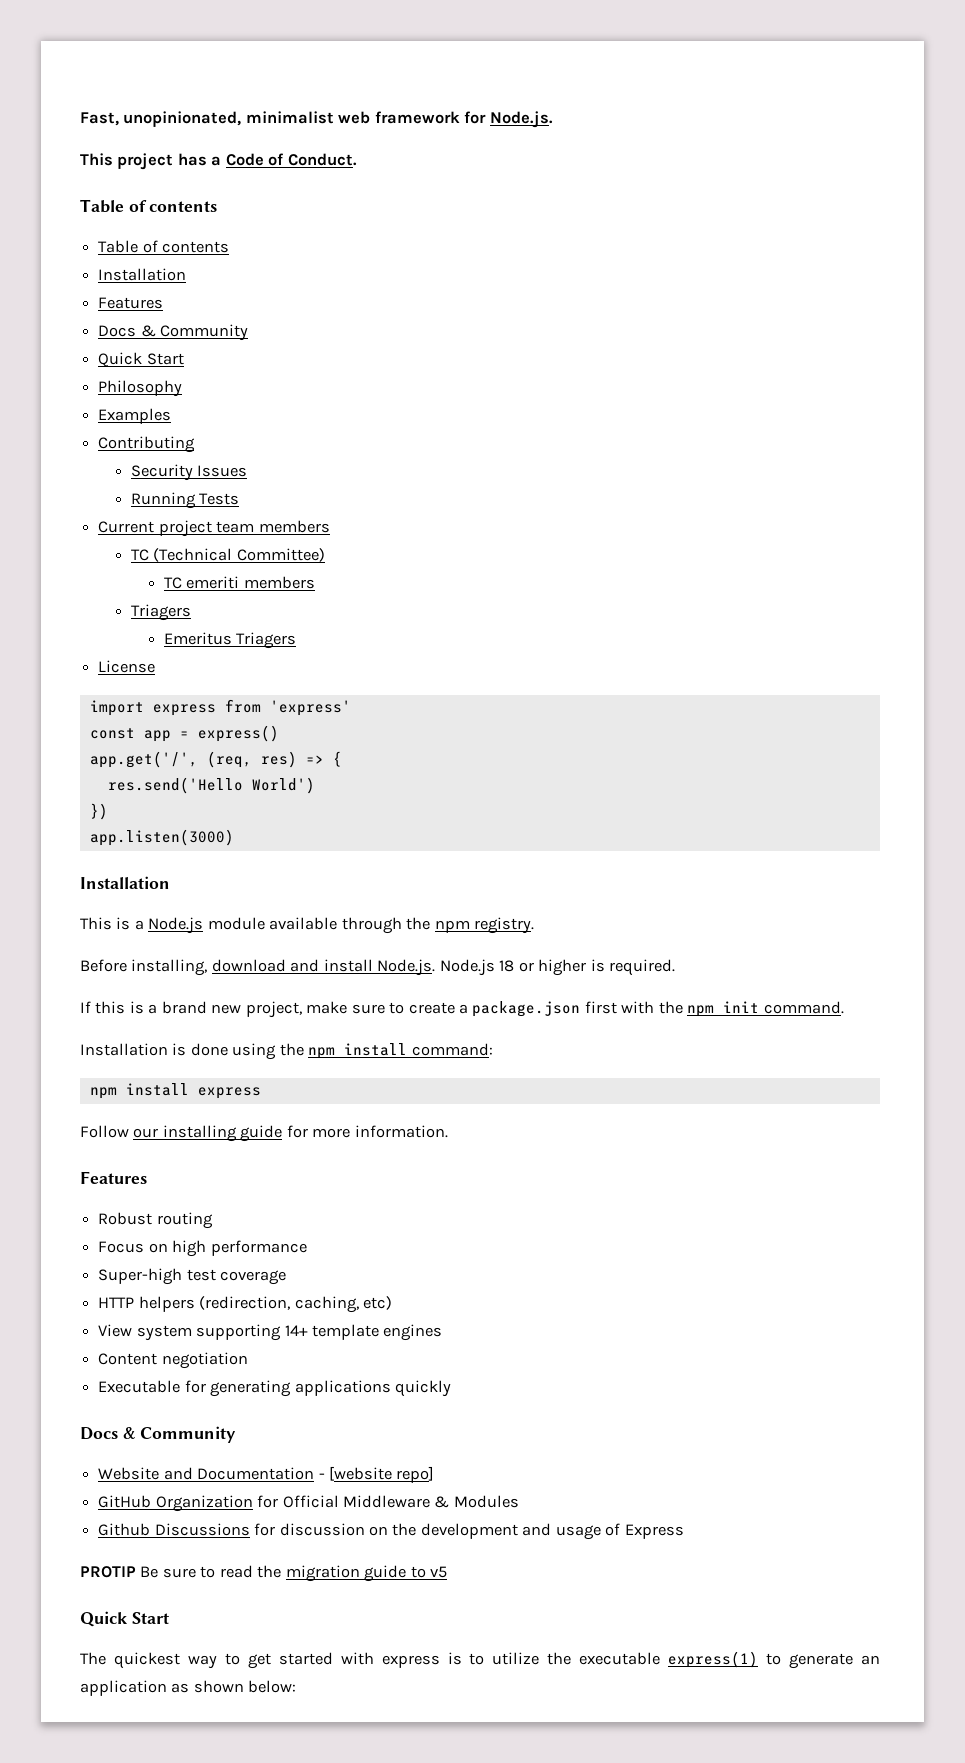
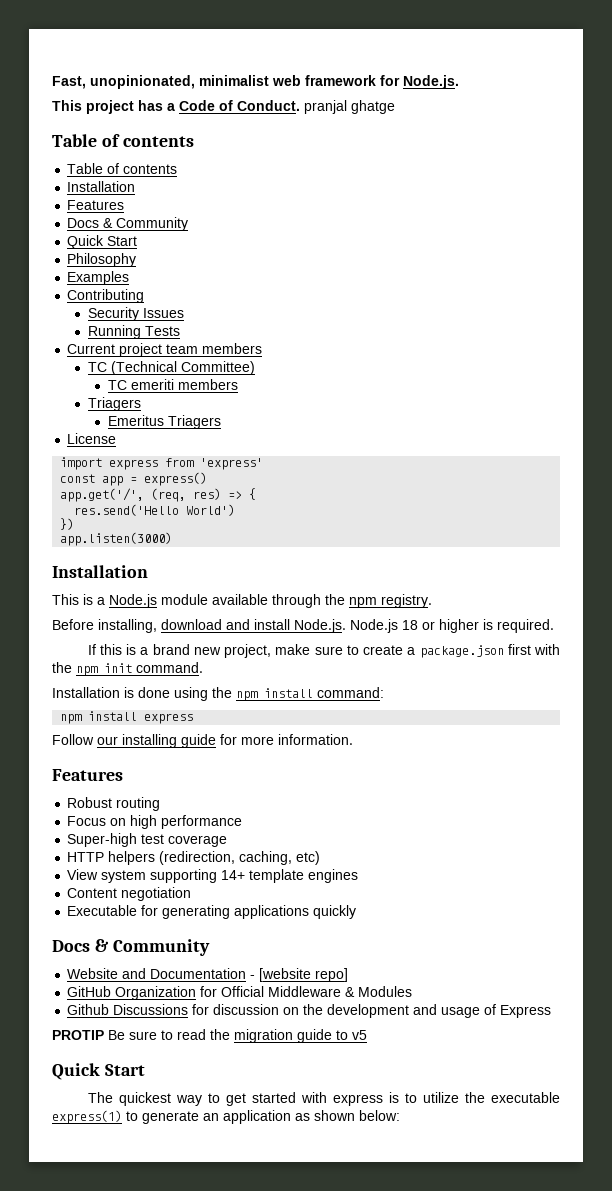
(357, 159) none -> [304,100,395,114] pranjal ghatge

